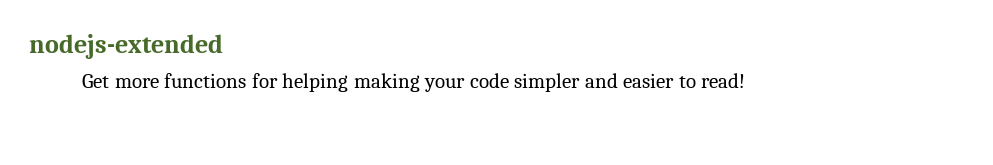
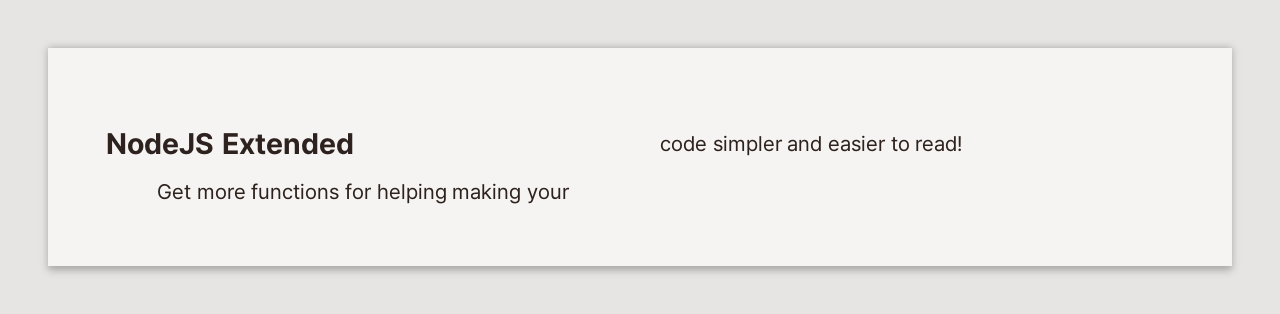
[29,34,223,59] nodejs-extended -> [106,132,354,155] NodeJS Extended

